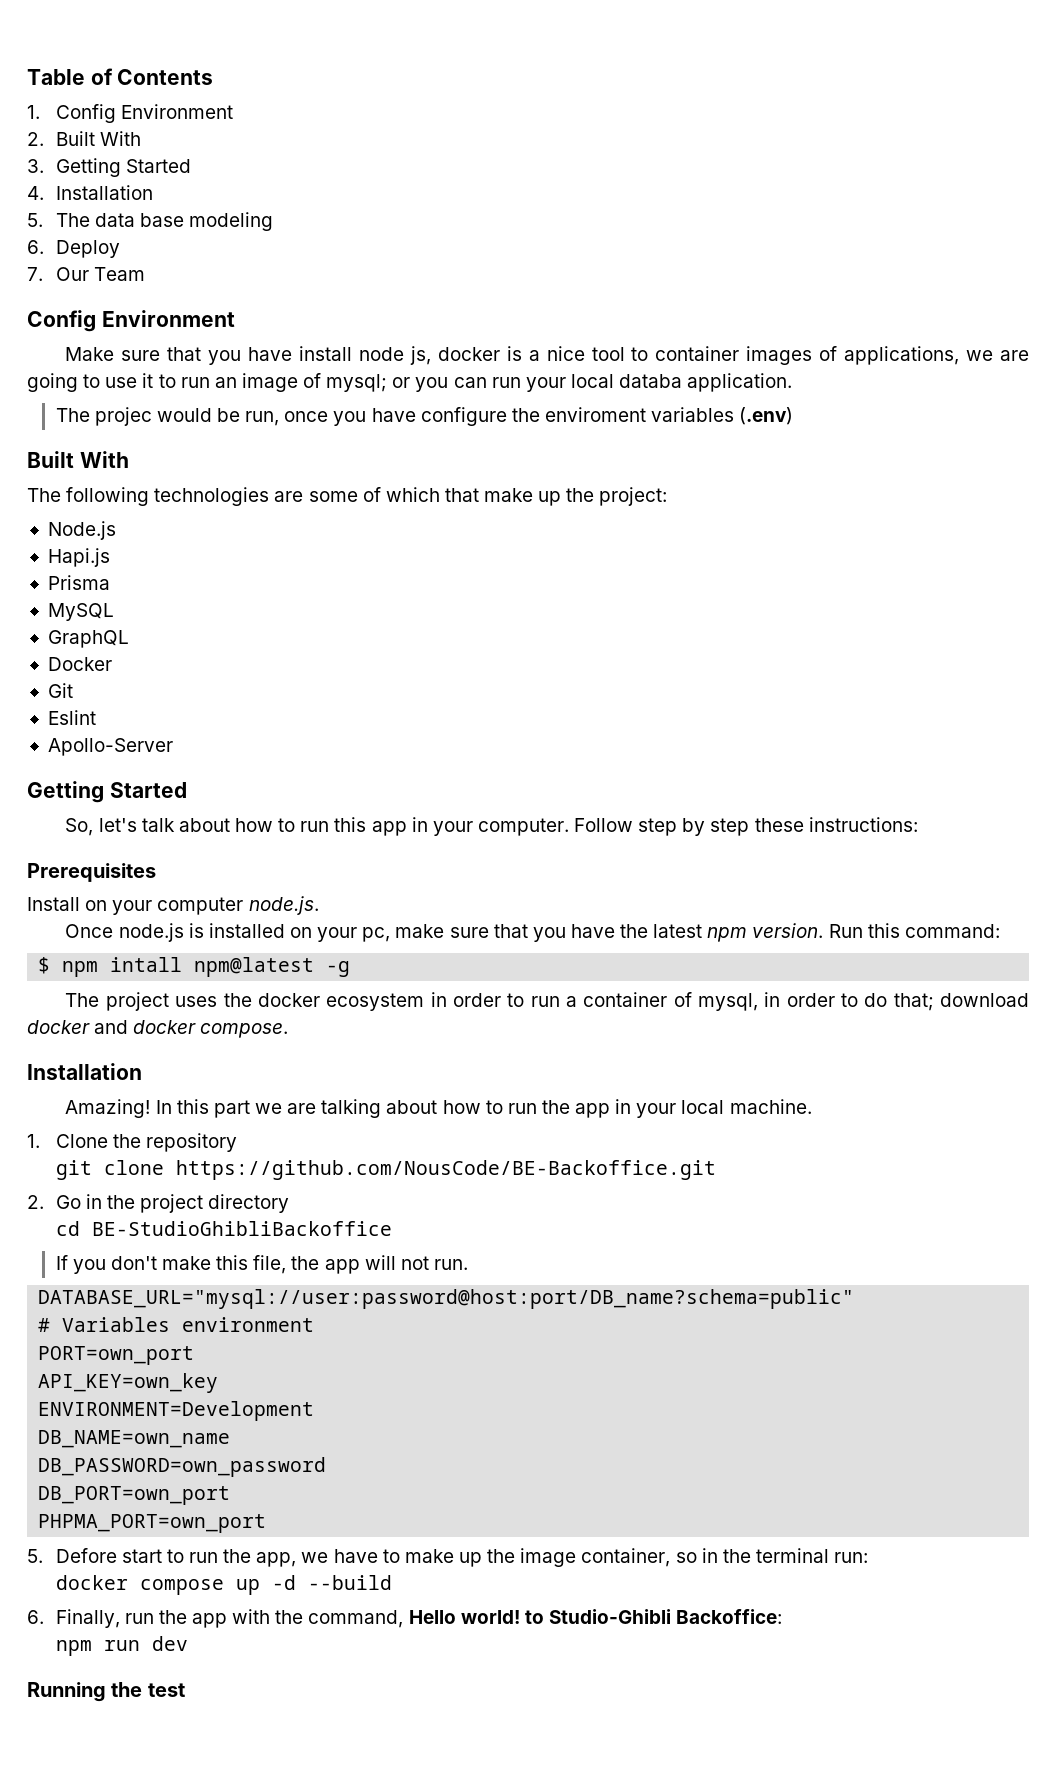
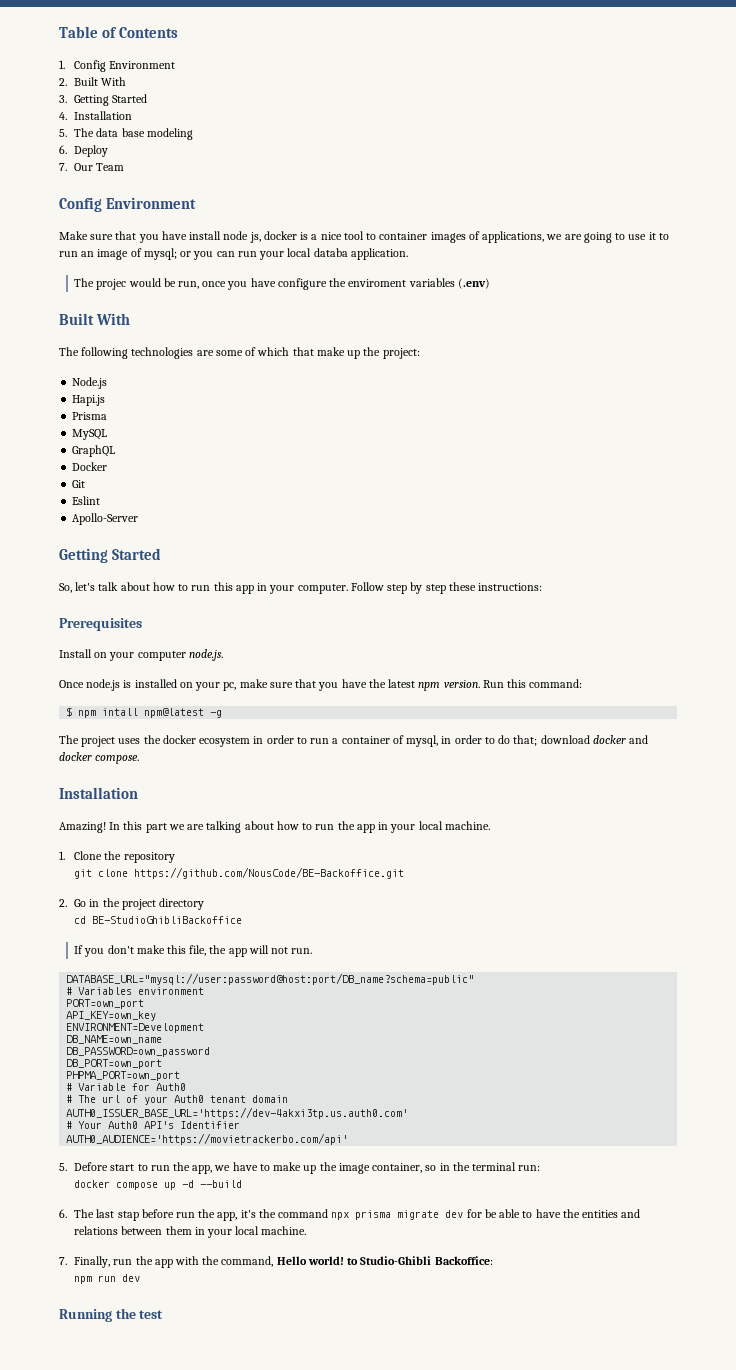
(267, 1523) none -> [66,1083,187,1091] [66,1095,289,1105] [66,1107,409,1119] [66,1121,241,1129] [66,1133,349,1145] // # Variable for Auth0 // # The url of your Auth0 tenant domain // AUTH0_ISSUER_BASE_URL='https://dev-4akxi3tp.us.auth0.com' // # Your Auth0 API's Identifier // AUTH0_AUDIENCE='https://movietrackerbo.com/api'
(44, 1617) none -> [74,1209,641,1221] [74,1226,307,1238] [59,1257,67,1265] The last stap before run the app, it's the command npx prisma migrate dev for be able to have the entities and relations between them in your local machine. // 7.

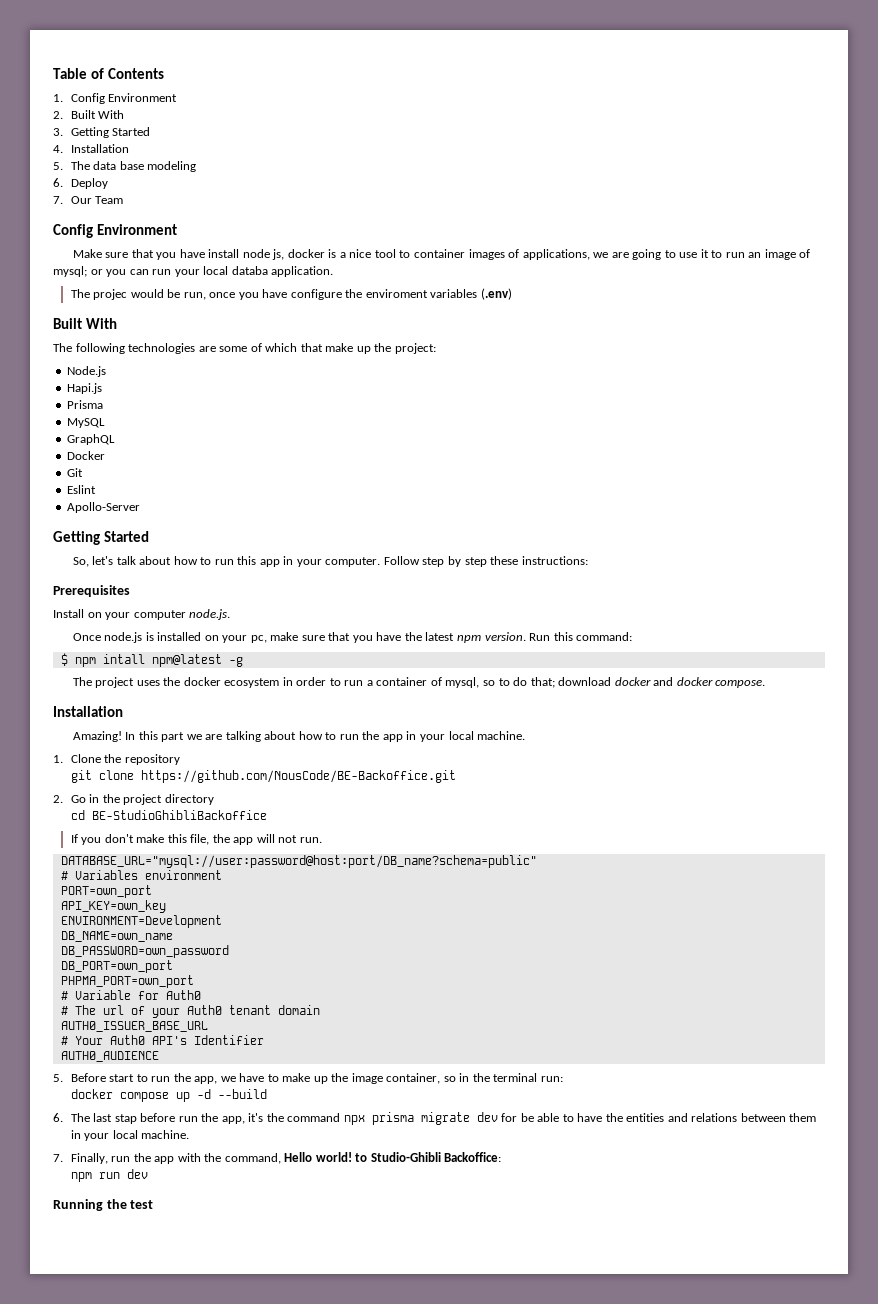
[441,735,482,744] in order -> [482,680,495,686] so
[66,1107,409,1119] AUTH0_ISSUER_BASE_URL='https://dev-4akxi3tp.us.auth0.com' -> [60,1021,208,1032] AUTH0_ISSUER_BASE_URL
[66,1133,349,1145] [59,1162,109,1171] AUTH0_AUDIENCE='https://movietrackerbo.com/api' // 5. Defore -> [60,1051,159,1062] [53,1073,106,1082] AUTH0_AUDIENCE // 5. Before

